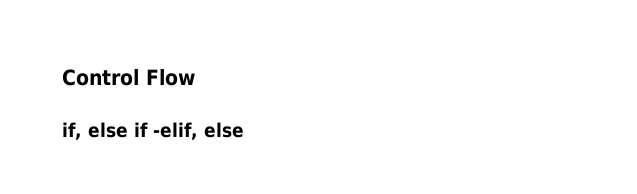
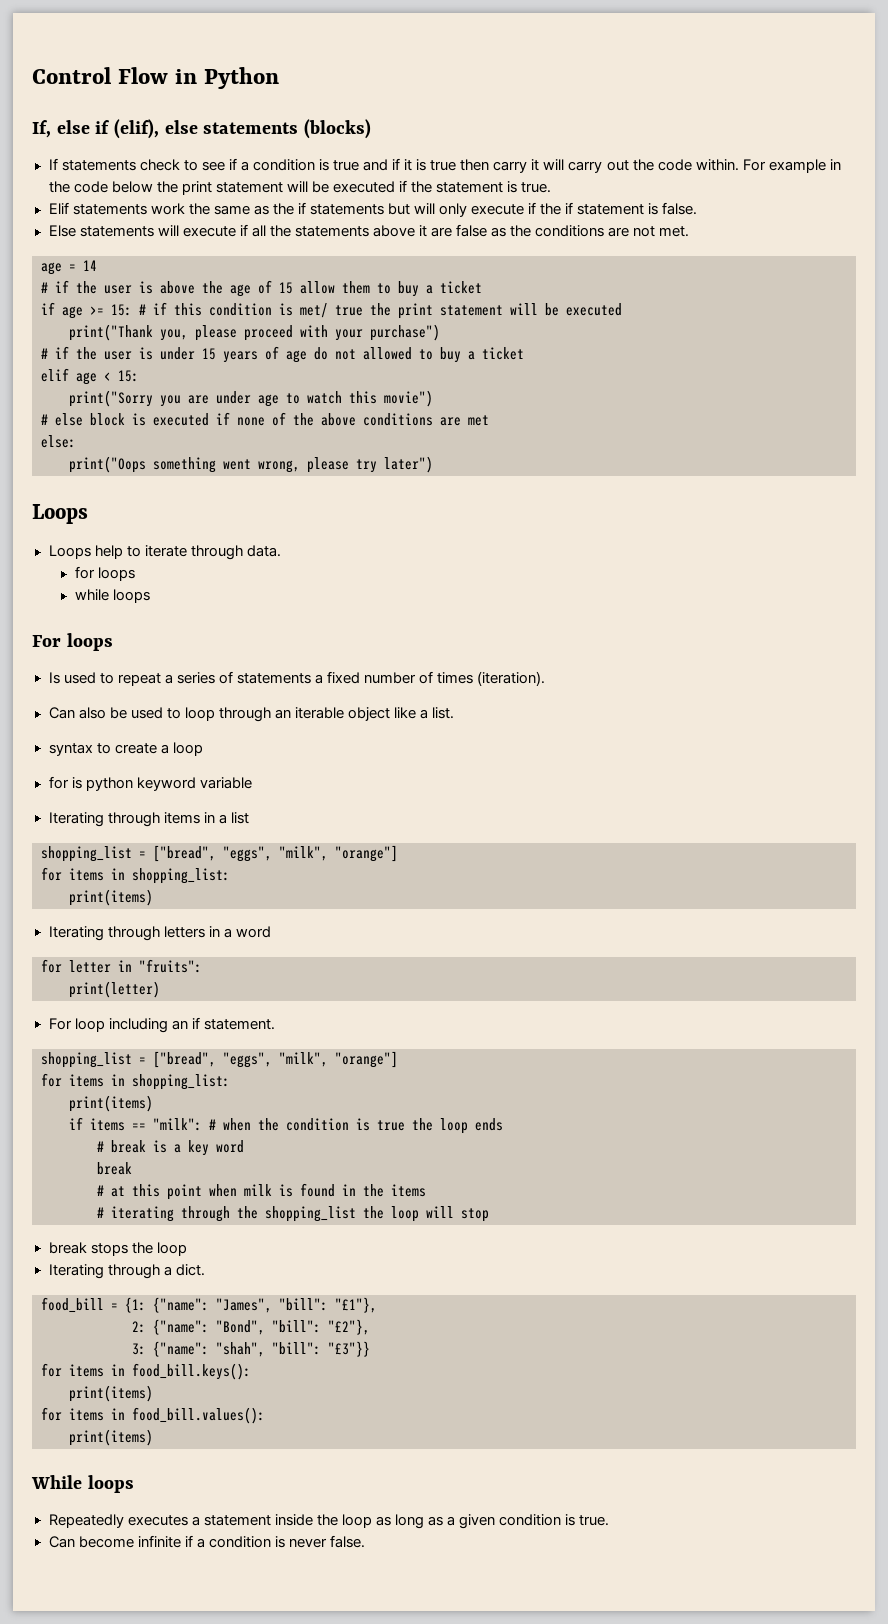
[62,122,244,140] // if, else if -elif, else -> [175,67,280,89] [32,119,372,139] [48,158,841,173] [48,180,552,195] [48,202,698,217] [48,224,690,237] [41,260,97,275] [41,280,482,297] [41,302,622,319] [69,324,440,341] [41,346,524,363] [41,368,139,385] [69,390,433,407] [41,412,489,426] [41,435,76,448] [69,456,433,473] [32,504,88,524] [48,545,281,560] [74,566,135,581] [74,589,150,603] [32,633,113,651] [48,671,546,686] [48,707,455,722] [48,742,203,756] [48,776,252,791] [48,812,249,827] [41,845,398,862] [41,867,230,884] [69,889,153,906] [48,926,271,941] [41,959,202,973] [69,981,160,998] [48,1017,275,1033] [41,1051,398,1068] [41,1073,230,1090] [69,1095,153,1112] [69,1117,503,1134] [97,1140,244,1156] [97,1162,132,1175] [97,1183,426,1200] [97,1206,489,1222] [48,1242,187,1256] [48,1264,205,1279] [41,1297,377,1313] [132,1319,370,1335] [132,1341,370,1357] [41,1363,251,1380] [69,1385,153,1402] [41,1407,265,1424] [69,1429,153,1446] [31,1475,134,1493] [48,1514,610,1529] [48,1535,365,1548] in Python // If, else if (elif), else statements (blocks) // If statements check to see if a condition is true and if it is true then carry it will carry out the code within. For example in the code below the print statement will be executed if the statement is true. // Elif statements work the same as the if statements but will only execute if the if statement is false. // Else statements will execute if all the statements above it are false as the conditions are not met. // age = 14 // # if the user is above the age of 15 allow them to buy a ticket // if age >= 15: # if this condition is met/ true the print statement will be executed // print("Thank you, please proceed with your purchase") // # if the user is under 15 years of age do not allowed to buy a ticket // elif age < 15: // print("Sorry you are under age to watch this movie") // # else block is executed if none of the above conditions are met // else: // print("Oops something went wrong, please try later") // Loops // Loops help to iterate through data. // for loops // while loops // For loops // Is used to repeat a series of statements a fixed number of times (iteration). // Can also be used to loop through an iterable object like a list. // syntax to create a loop // for is python keyword variable // Iterating through items in a list // shopping_list = ["bread", "eggs", "milk", "orange"] // for items in shopping_list: // print(items) // Iterating through letters in a word // for letter in "fruits": // print(letter) // For loop including an if statement. // shopping_list = ["bread", "eggs", "milk", "orange"] // for items in shopping_list: // print(items) // if items == "milk": # when the condition is true the loop ends // # break is a key word // break // # at this point when milk is found in the items // # iterating through the shopping_list the loop will stop // break stops the loop // Iterating through a dict. // food_bill = {1: {"name": "James", "bill": "£1"}, // 2: {"name": "Bond", "bill": "£2"}, // 3: {"name": "shah", "bill": "£3"}} // for items in food_bill.keys(): // print(items) // for items in food_bill.values(): // print(items) // While loops // Repeatedly executes a statement inside the loop as long as a given condition is true. // Can become infinite if a condition is never false.

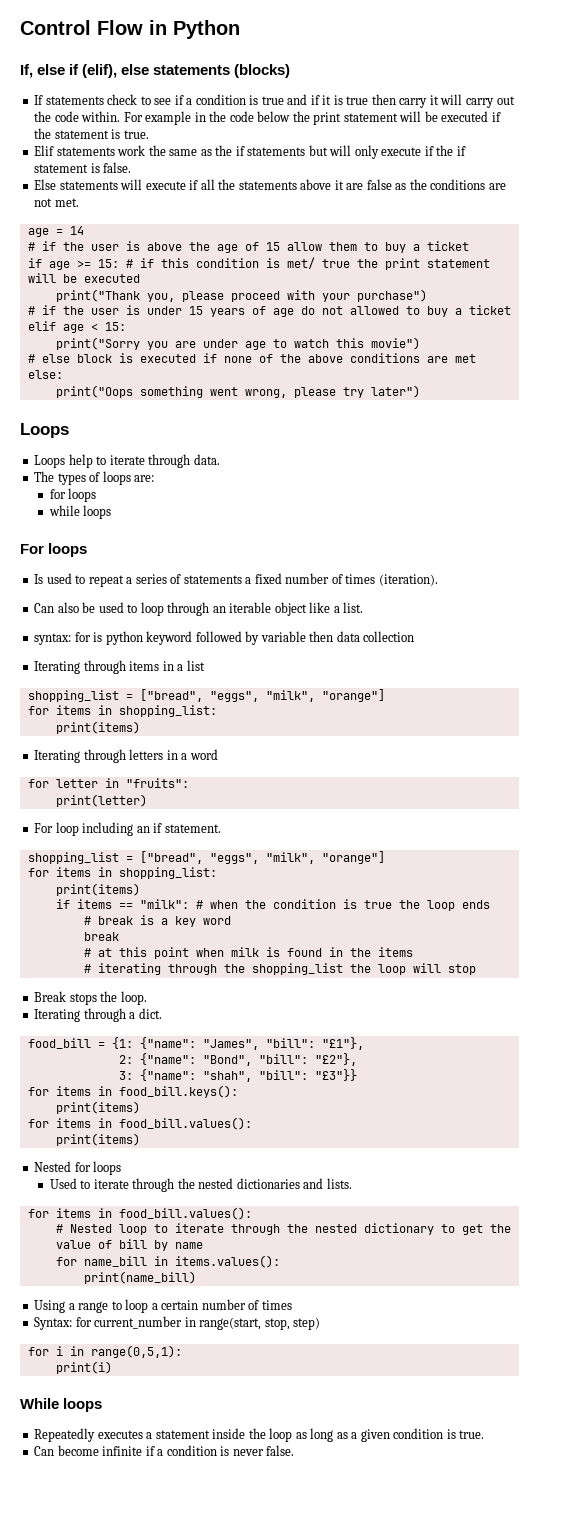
(281, 551) none -> [34,471,155,485] // The types of loops are:
[48,742,203,756] syntax to create a loop // -> [34,633,72,645] syntax:
(196, 784) none -> [195,631,260,645] followed by
(252, 783) none -> [309,631,415,642] then data collection
[48,1242,87,1254] break -> [34,991,67,1002] Break
[156,1242,187,1256] loop -> [120,991,147,1005] loop.
(153, 1437) none -> [34,1161,122,1175] [49,1178,352,1192] [27,1207,252,1220] [55,1223,511,1235] [55,1239,203,1251] [55,1255,280,1268] [83,1271,196,1284] [34,1299,292,1313] [34,1316,321,1330] [27,1345,182,1358] [55,1361,112,1374] // Nested for loops // Used to iterate through the nested dictionaries and lists. // for items in food_bill.values(): // # Nested loop to iterate through the nested dictionary to get the value of bill by name // for name_bill in items.values(): // print(name_bill) // Using a range to loop a certain number of times // Syntax: for current_number in range(start, stop, step) // for i in range(0,5,1): // print(i)

